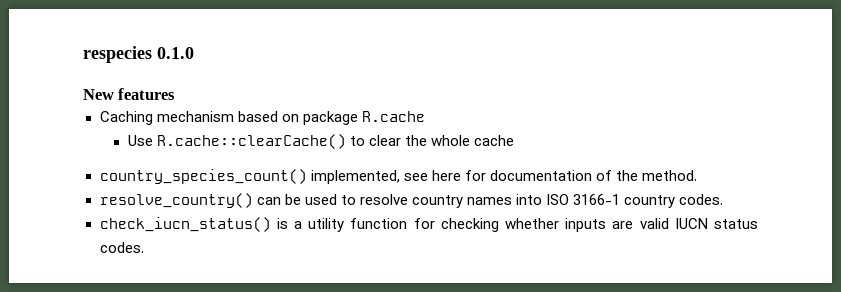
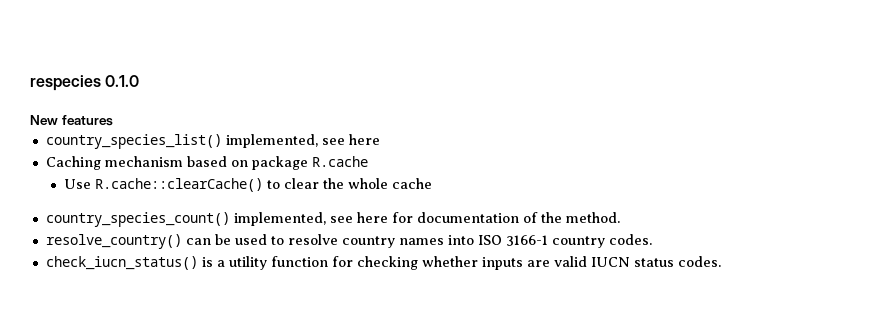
(176, 94) none -> [45,134,380,149] // country_species_list() implemented, see here

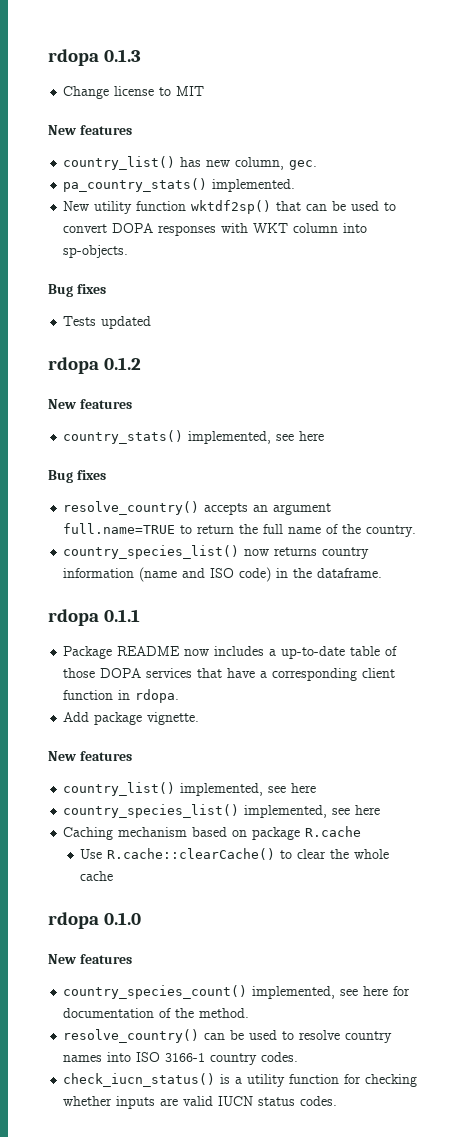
[30,75,140,91] [30,115,113,126] respecies 0.1.0 // New features -> [48,49,142,66] [63,86,205,99] [48,125,132,135] [63,156,318,170] [63,178,296,192] [63,200,397,214] [63,223,368,236] [63,245,129,258] [48,284,106,297] [63,316,152,329] [48,357,142,374] [48,399,132,409] [63,430,325,444] [48,470,106,483] [63,501,332,515] [63,523,417,537] [63,545,370,559] [63,567,383,582] [48,609,141,626] [63,646,398,659] [63,668,396,681] [63,689,180,703] [63,712,200,725] [48,751,132,761] [63,782,317,796] rdopa 0.1.3 // Change license to MIT // New features // country_list() has new column, gec. // pa_country_stats() implemented. // New utility function wktdf2sp() that can be used to convert DOPA responses with WKT column into sp-objects. // Bug fixes // Tests updated // rdopa 0.1.2 // New features // country_stats() implemented, see here // Bug fixes // resolve_country() accepts an argument full.name=TRUE to return the full name of the country. // country_species_list() now returns country information (name and ISO code) in the dataframe. // rdopa 0.1.1 // Package README now includes a up-to-date table of those DOPA services that have a corresponding client function in rdopa. // Add package vignette. // New features // country_list() implemented, see here
(432, 183) none -> [48,912,142,929] [48,954,132,964] // rdopa 0.1.0 // New features

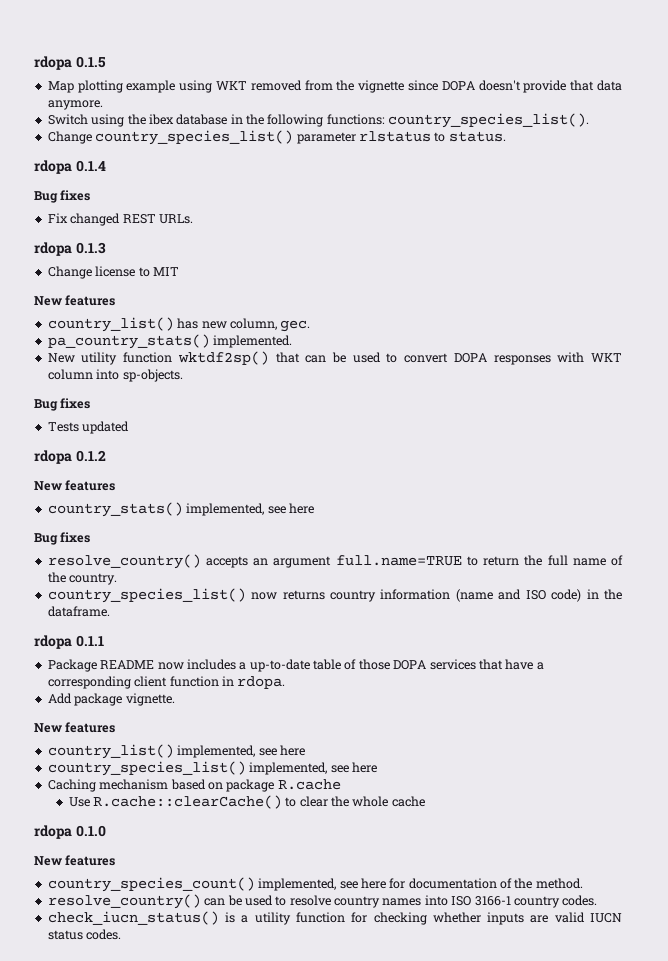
[48,49,99,66] rdopa -> [34,56,106,70] [47,80,623,93] [47,100,103,110] [47,113,590,128] [47,130,506,145] [34,160,106,174] [34,190,91,203] [47,213,193,226] [34,242,72,256] rdopa 0.1.5 // Map plotting example using WKT removed from the vignette since DOPA doesn't provide that data anymore. // Switch using the ibex database in the following functions: country_species_list(). // Change country_species_list() parameter rlstatus to status. // rdopa 0.1.4 // Bug fixes // Fix changed REST URLs. // rdopa

